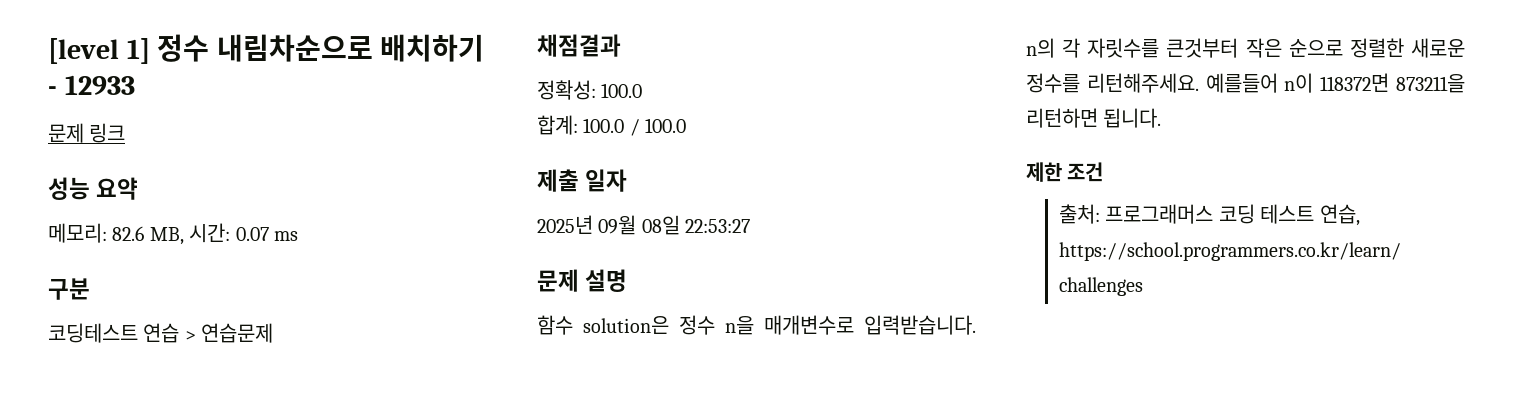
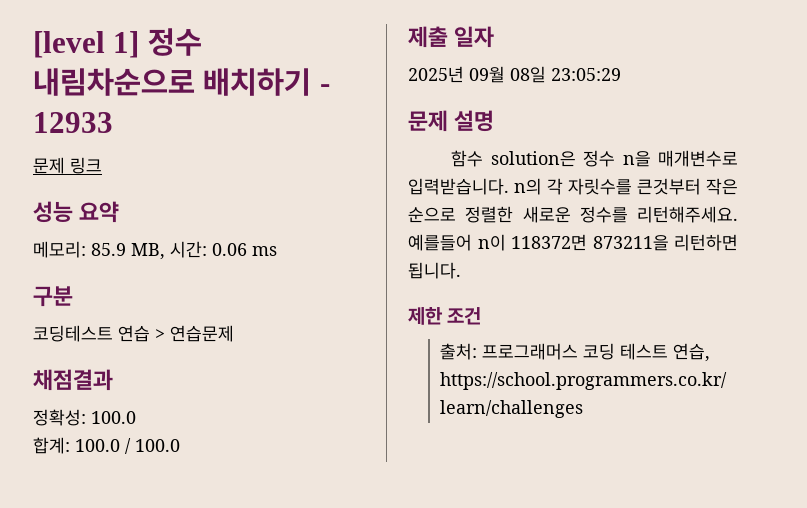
[112,226,145,241] 82.6 -> [91,243,126,256] 85.9
[235,227,269,241] 0.07 -> [212,243,247,256] 0.06
[685,219,751,233] 22:53:27 -> [551,68,621,81] 23:05:29

